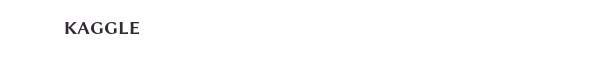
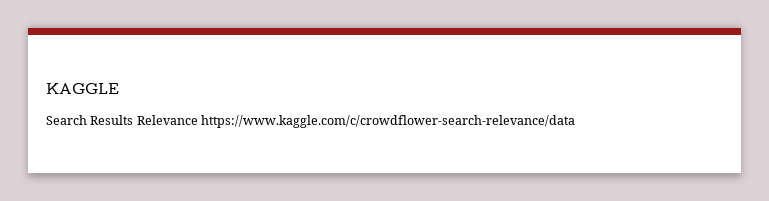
(140, 28) none -> [46,115,576,128] // Search Results Relevance https://www.kaggle.com/c/crowdflower-search-relevance/data

